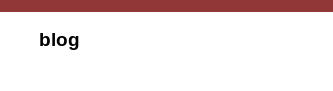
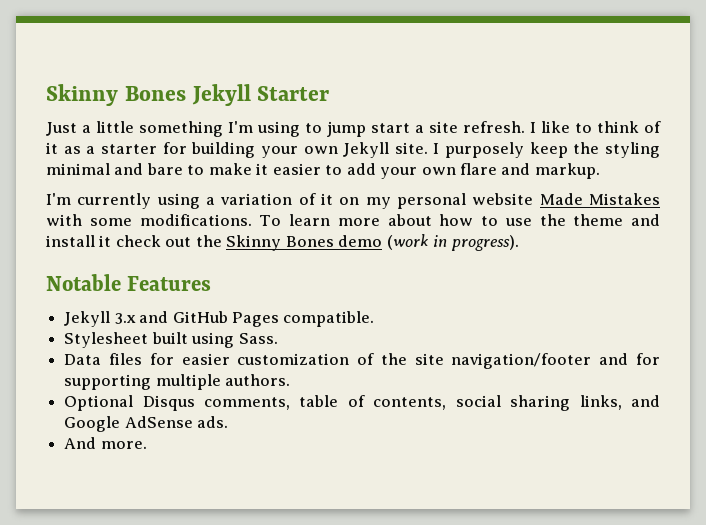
[39,33,80,50] blog -> [46,84,330,106] [46,121,661,137] [46,142,660,158] [46,163,600,179] [46,193,660,209] [46,214,660,226] [46,234,519,251] [46,274,212,291] [64,311,375,327] [64,332,278,348] [64,353,660,369] [64,374,291,390] [64,395,661,411] [64,416,229,432] [64,437,147,449] Skinny Bones Jekyll Starter // Just a little something I'm using to jump start a site refresh. I like to think of it as a starter for building your own Jekyll site. I purposely keep the styling minimal and bare to make it easier to add your own flare and markup. // I'm currently using a variation of it on my personal website Made Mistakes with some modifications. To learn more about how to use the theme and install it check out the Skinny Bones demo (work in progress). // Notable Features // Jekyll 3.x and GitHub Pages compatible. // Stylesheet built using Sass. // Data files for easier customization of the site navigation/footer and for supporting multiple authors. // Optional Disqus comments, table of contents, social sharing links, and Google AdSense ads. // And more.

